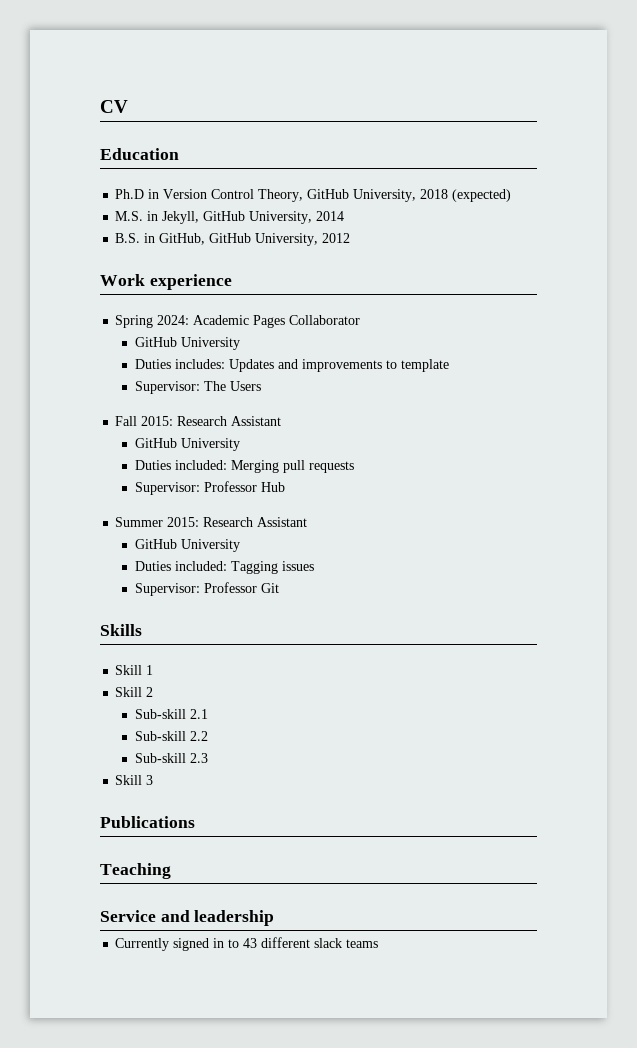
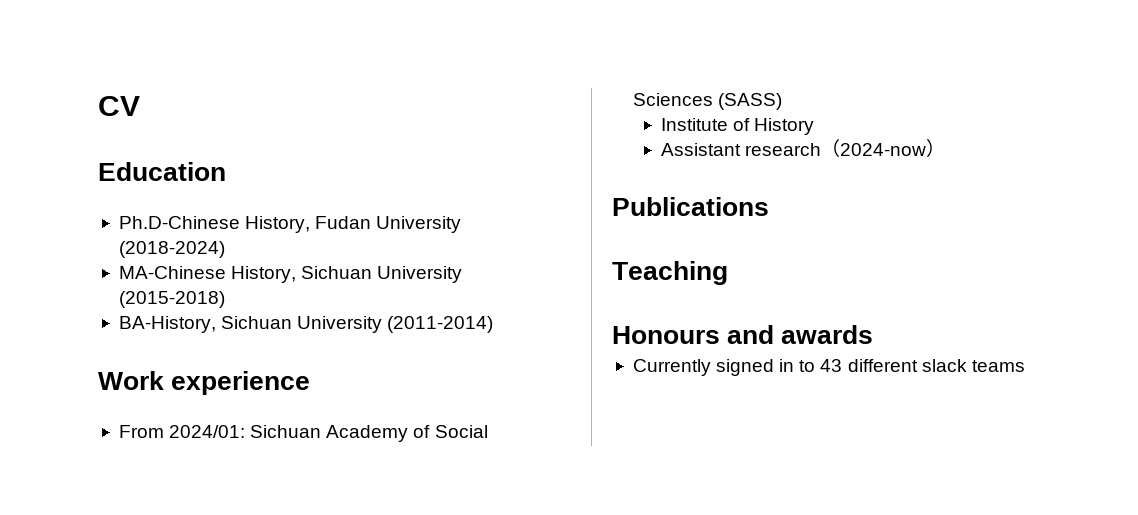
[115,189,512,202] [115,211,345,224] [115,233,351,246] [100,274,232,290] [115,315,361,328] [134,337,240,350] [134,359,449,372] [134,381,261,394] [115,416,282,426] [134,438,240,451] [134,460,354,473] [134,481,285,495] [115,517,308,527] [134,539,240,552] [134,561,314,574] [134,582,279,596] [100,624,142,636] [115,665,154,675] [115,687,154,697] [134,709,208,719] [134,731,208,741] [134,753,208,763] [115,775,154,785] Ph.D in Version Control Theory, GitHub University, 2018 (expected) // M.S. in Jekyll, GitHub University, 2014 // B.S. in GitHub, GitHub University, 2012 // Work experience // Spring 2024: Academic Pages Collaborator // GitHub University // Duties includes: Updates and improvements to template // Supervisor: The Users // Fall 2015: Research Assistant // GitHub University // Duties included: Merging pull requests // Supervisor: Professor Hub // Summer 2015: Research Assistant // GitHub University // Duties included: Tagging issues // Supervisor: Professor Git // Skills // Skill 1 // Skill 2 // Sub-skill 2.1 // Sub-skill 2.2 // Sub-skill 2.3 // Skill 3 -> [118,216,462,233] [118,241,225,258] [118,266,463,283] [118,291,225,308] [118,316,494,333] [98,371,311,395] [118,425,488,442] [632,93,783,110] [660,118,814,135] [660,139,945,158] Ph.D-Chinese History, Fudan University (2018-2024) // MA-Chinese History, Sichuan University (2015-2018) // BA-History, Sichuan University (2011-2014) // Work experience // From 2024/01: Sichuan Academy of Social Sciences (SASS) // Institute of History // Assistant research（2024-now）
[100,910,275,926] Service and leadership -> [612,325,874,344] Honours and awards

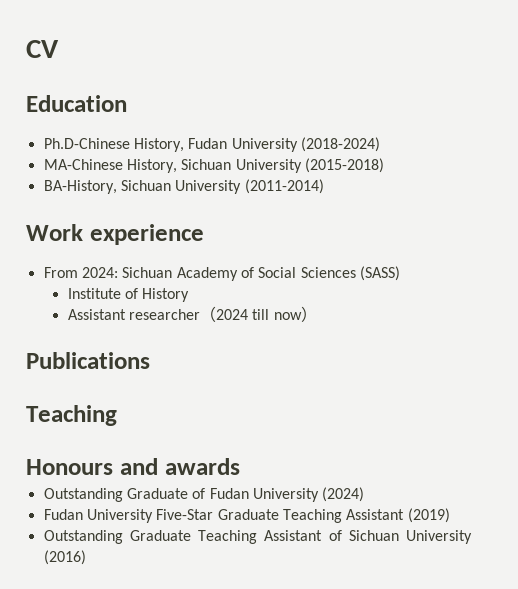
[169,425,246,438] 2024/01: -> [81,267,118,278] 2024:
[744,139,926,158] research（2024-now -> [129,306,302,322] researcher（2024 till now
[632,359,1025,376] Currently signed in to 43 different slack teams -> [43,487,365,502] [43,508,450,523] [43,530,473,544] [43,550,86,565] Outstanding Graduate of Fudan University (2024) // Fudan University Five-Star Graduate Teaching Assistant (2019) // Outstanding Graduate Teaching Assistant of Sichuan University (2016)

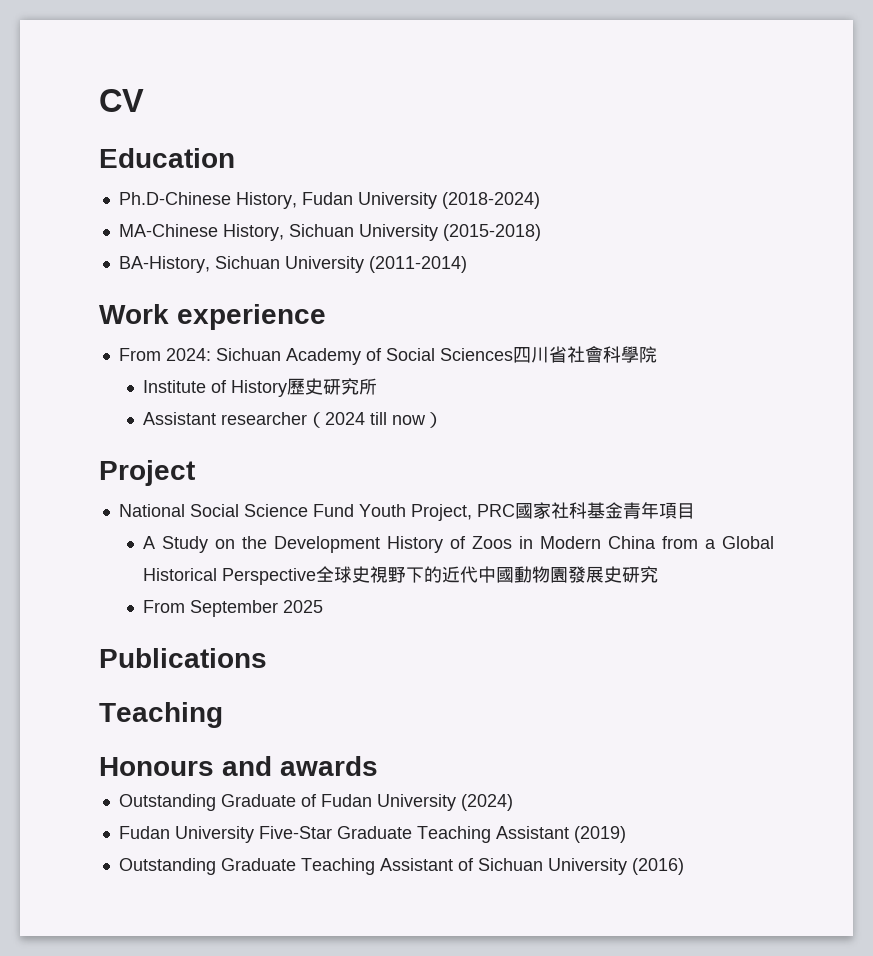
[359,266,400,281] (SASS) -> [512,346,657,363] 四川省社會科學院
(190, 295) none -> [287,378,378,395] 歷史研究所
(317, 314) none -> [99,460,195,486] [118,502,695,521] [143,536,774,553] [143,566,659,585] [143,600,324,617] // Project // National Social Science Fund Youth Project, PRC國家社科基金青年項目 // A Study on the Development History of Zoos in Modern China from a Global Historical Perspective全球史視野下的近代中國動物園發展史研究 // From September 2025

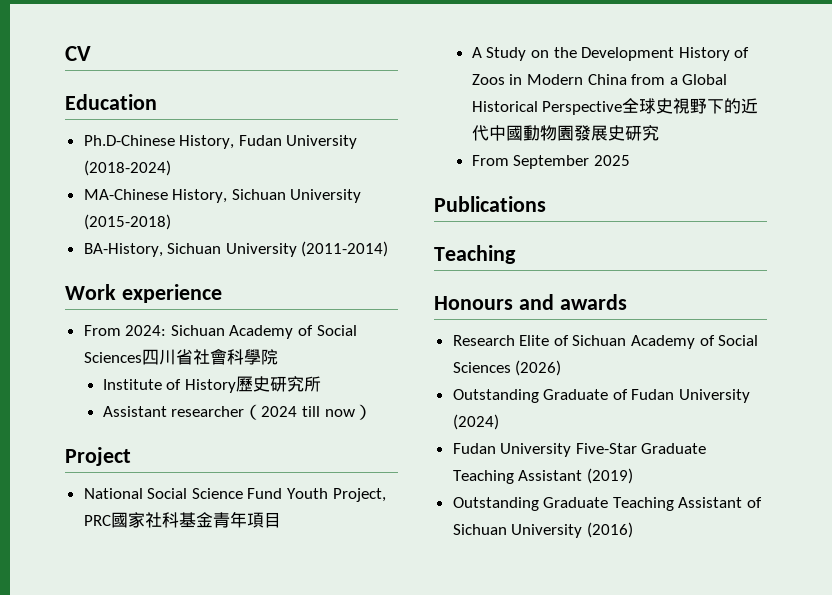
(378, 766) none -> [452,335,759,349] [452,360,562,376] // Research Elite of Sichuan Academy of Social Sciences (2026)

